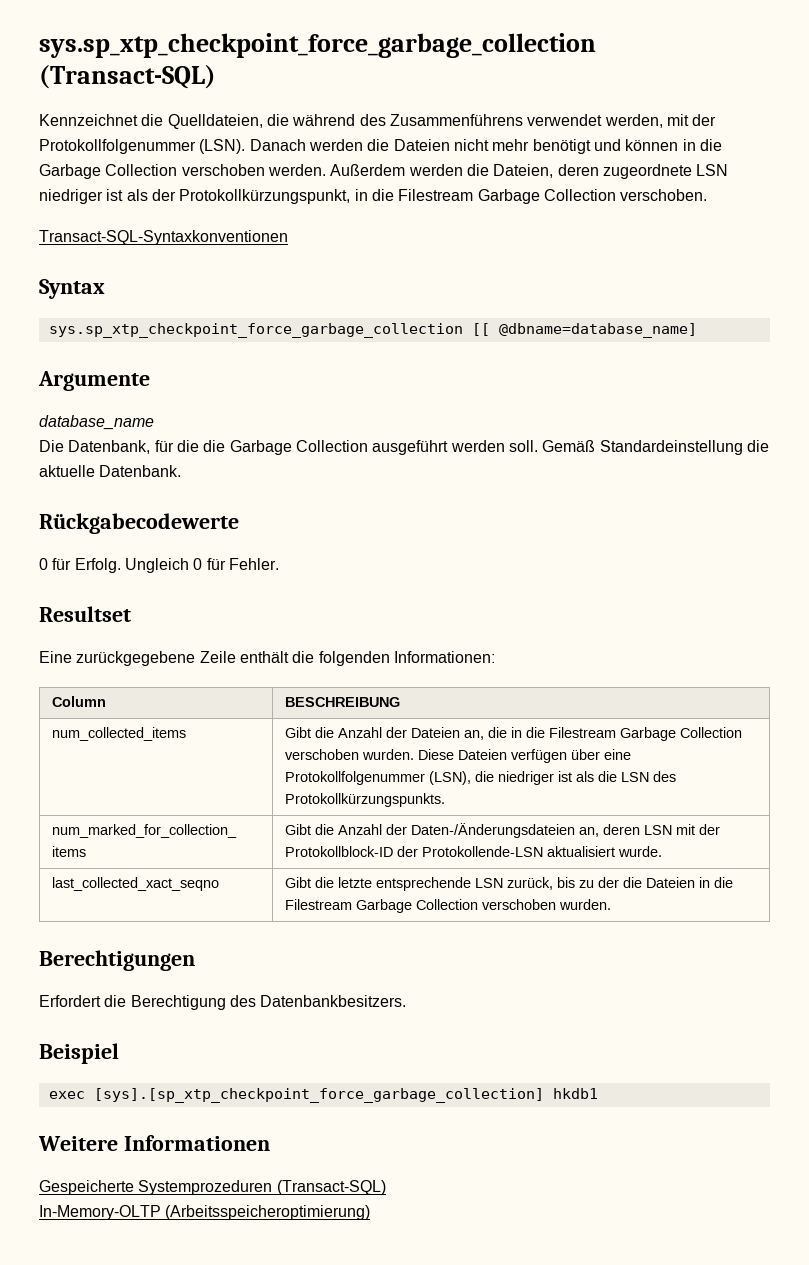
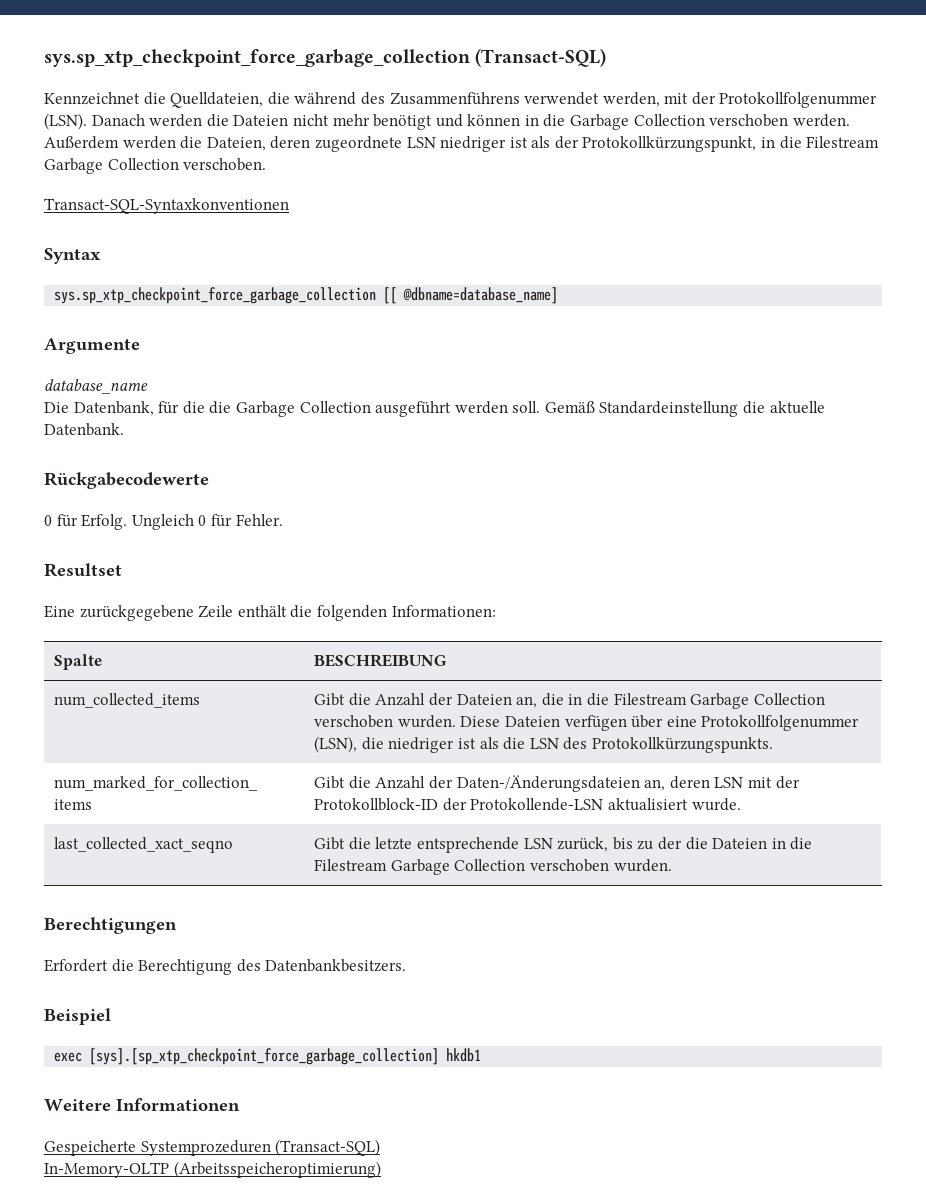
[51,696,106,707] Column -> [54,654,103,670] Spalte

